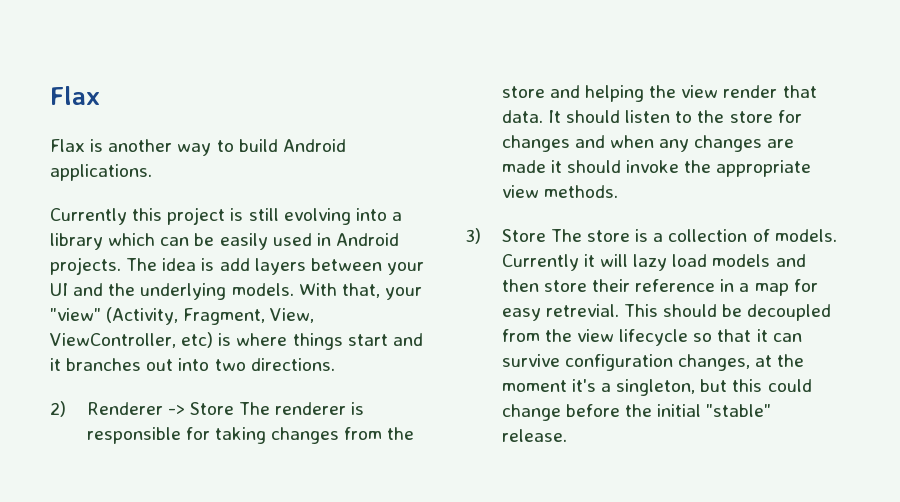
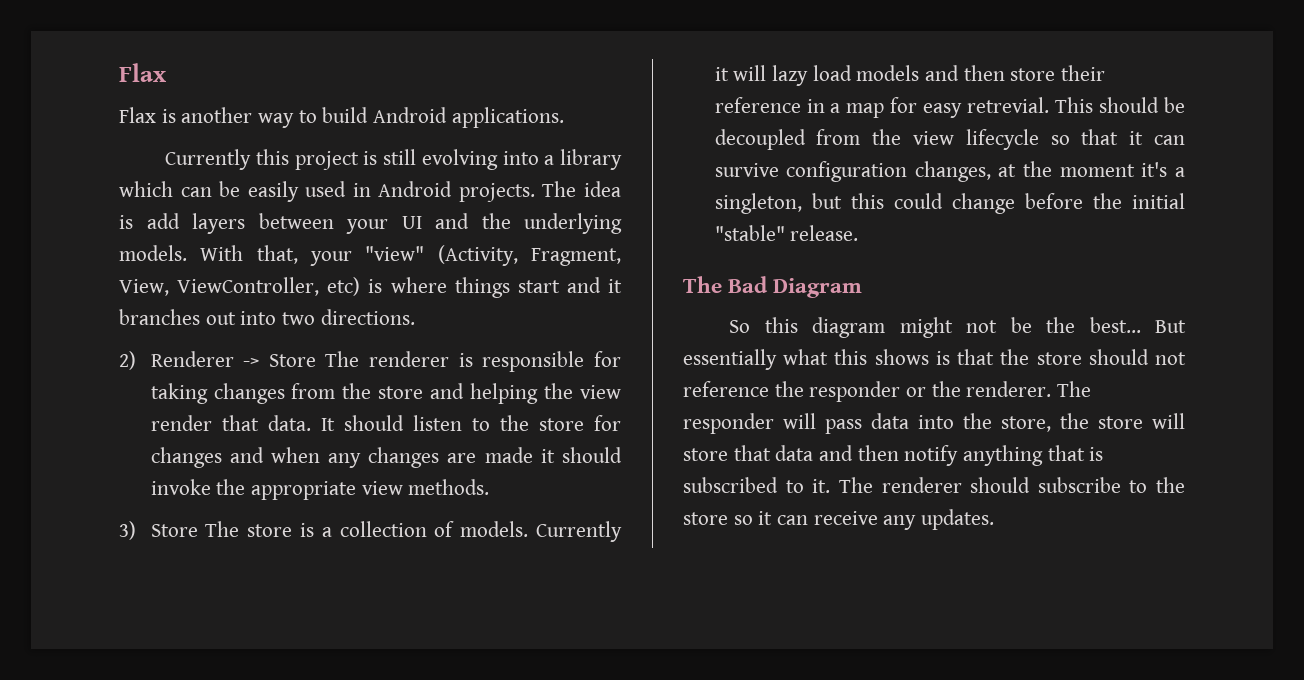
(567, 435) none -> [683,276,863,298] [729,317,1186,338] [683,349,1186,370] [683,381,1092,402] [683,413,1185,434] [683,445,1104,466] [683,477,1185,493] [683,509,995,530] // The Bad Diagram // So this diagram might not be the best... But essentially what this shows is that the store should not reference the responder or the renderer. The responder will pass data into the store, the store will store that data and then notify anything that is subscribed to it. The renderer should subscribe to the store so it can receive any updates.

